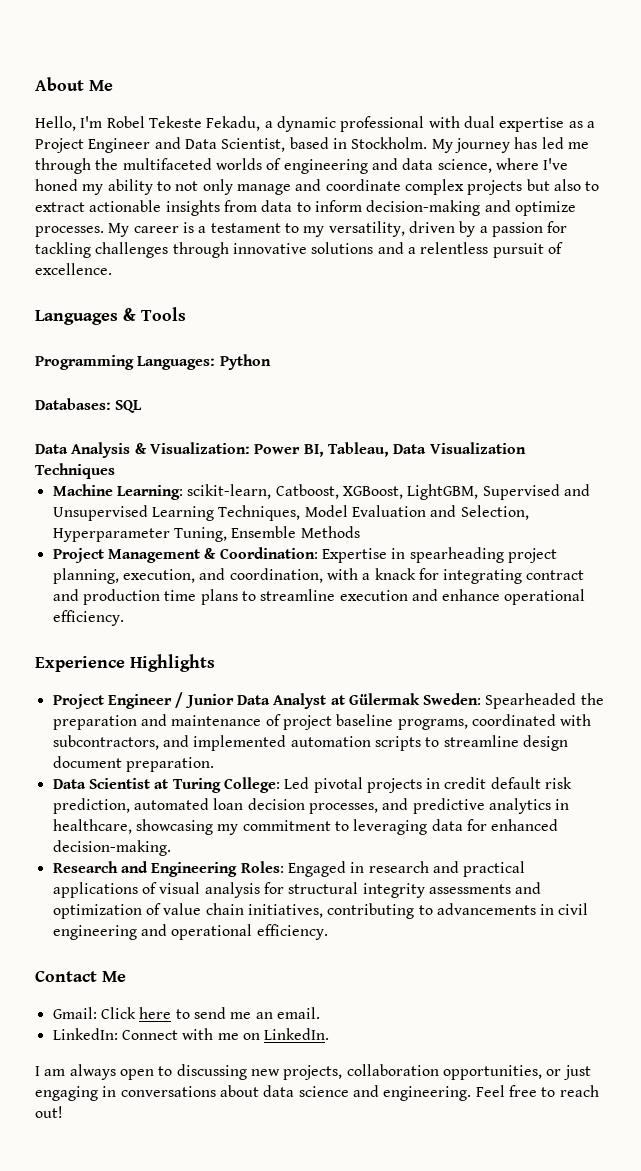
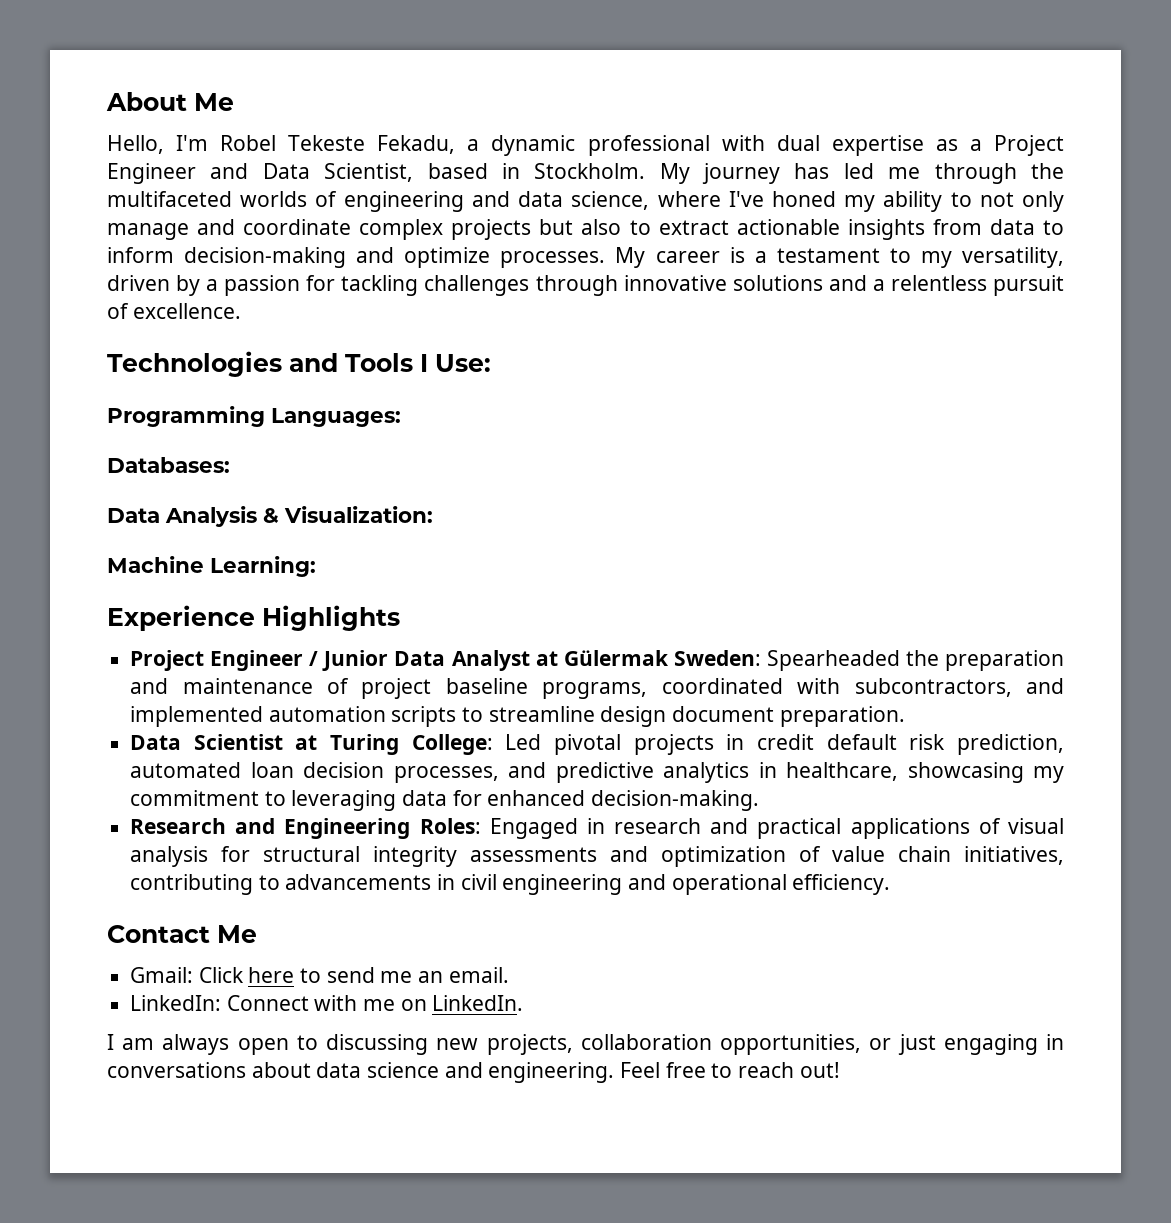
[35,308,136,325] Languages & -> [107,351,338,377] Technologies and
(186, 314) none -> [420,354,491,372] I Use:
[219,354,271,370] Python -> (401, 417) none
[115,400,143,413] SQL -> (230, 465) none
[254,442,526,457] [35,463,115,479] [52,484,590,500] [52,505,529,521] [52,526,360,542] [52,547,557,563] [52,568,585,584] [52,589,586,605] [52,610,124,626] Power BI, Tableau, Data Visualization Techniques // Machine Learning: scikit-learn, Catboost, XGBoost, LightGBM, Supervised and Unsupervised Learning Techniques, Model Evaluation and Selection, Hyperparameter Tuning, Ensemble Methods // Project Management & Coordination: Expertise in spearheading project planning, execution, and coordination, with a knack for integrating contract and production time plans to streamline execution and enhance operational efficiency. -> [107,556,316,577] // Machine Learning:

